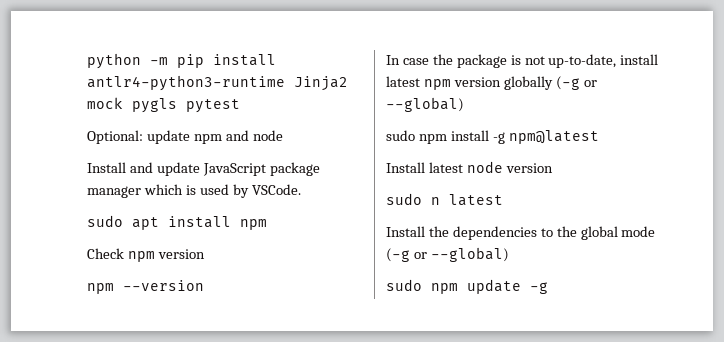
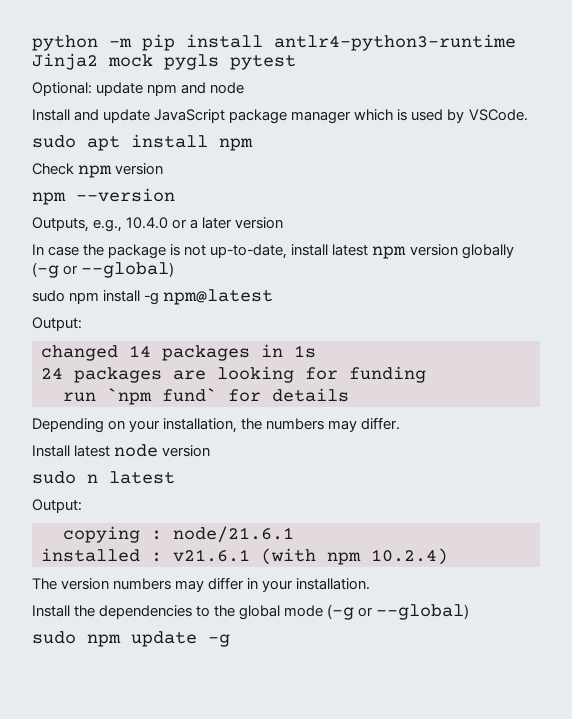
(204, 285) none -> [32,217,284,232] // Outputs, e.g., 10.4.0 or a later version
(599, 137) none -> [32,317,82,331] [41,344,316,361] [41,366,426,383] [63,388,349,405] [32,417,401,433] // Output: // changed 14 packages in 1s // 24 packages are looking for funding // run `npm fund` for details // Depending on your installation, the numbers may differ.
(503, 200) none -> [32,499,82,513] [63,526,294,543] [41,548,448,565] [32,577,371,592] // Output: // copying : node/21.6.1 // installed : v21.6.1 (with npm 10.2.4) // The version numbers may differ in your installation.

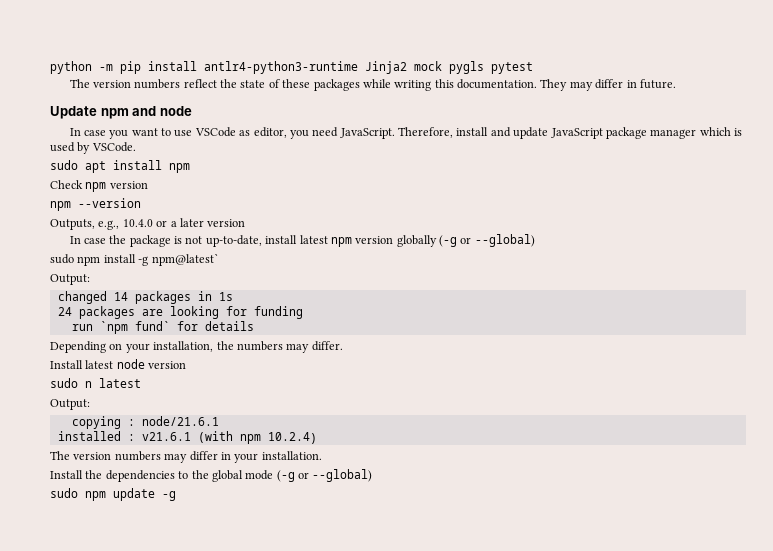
[32,82,245,96] [32,109,70,121] Optional: update npm and node // Install -> [69,79,676,91] [50,106,192,119] [69,127,489,139] The version numbers reflect the state of these packages while writing this documentation. They may differ in future. // Update npm and node // In case you want to use VSCode as editor, you need JavaScript. Therefore, install
[163,289,274,305] npm@latest -> [151,253,219,266] npm@latest`

